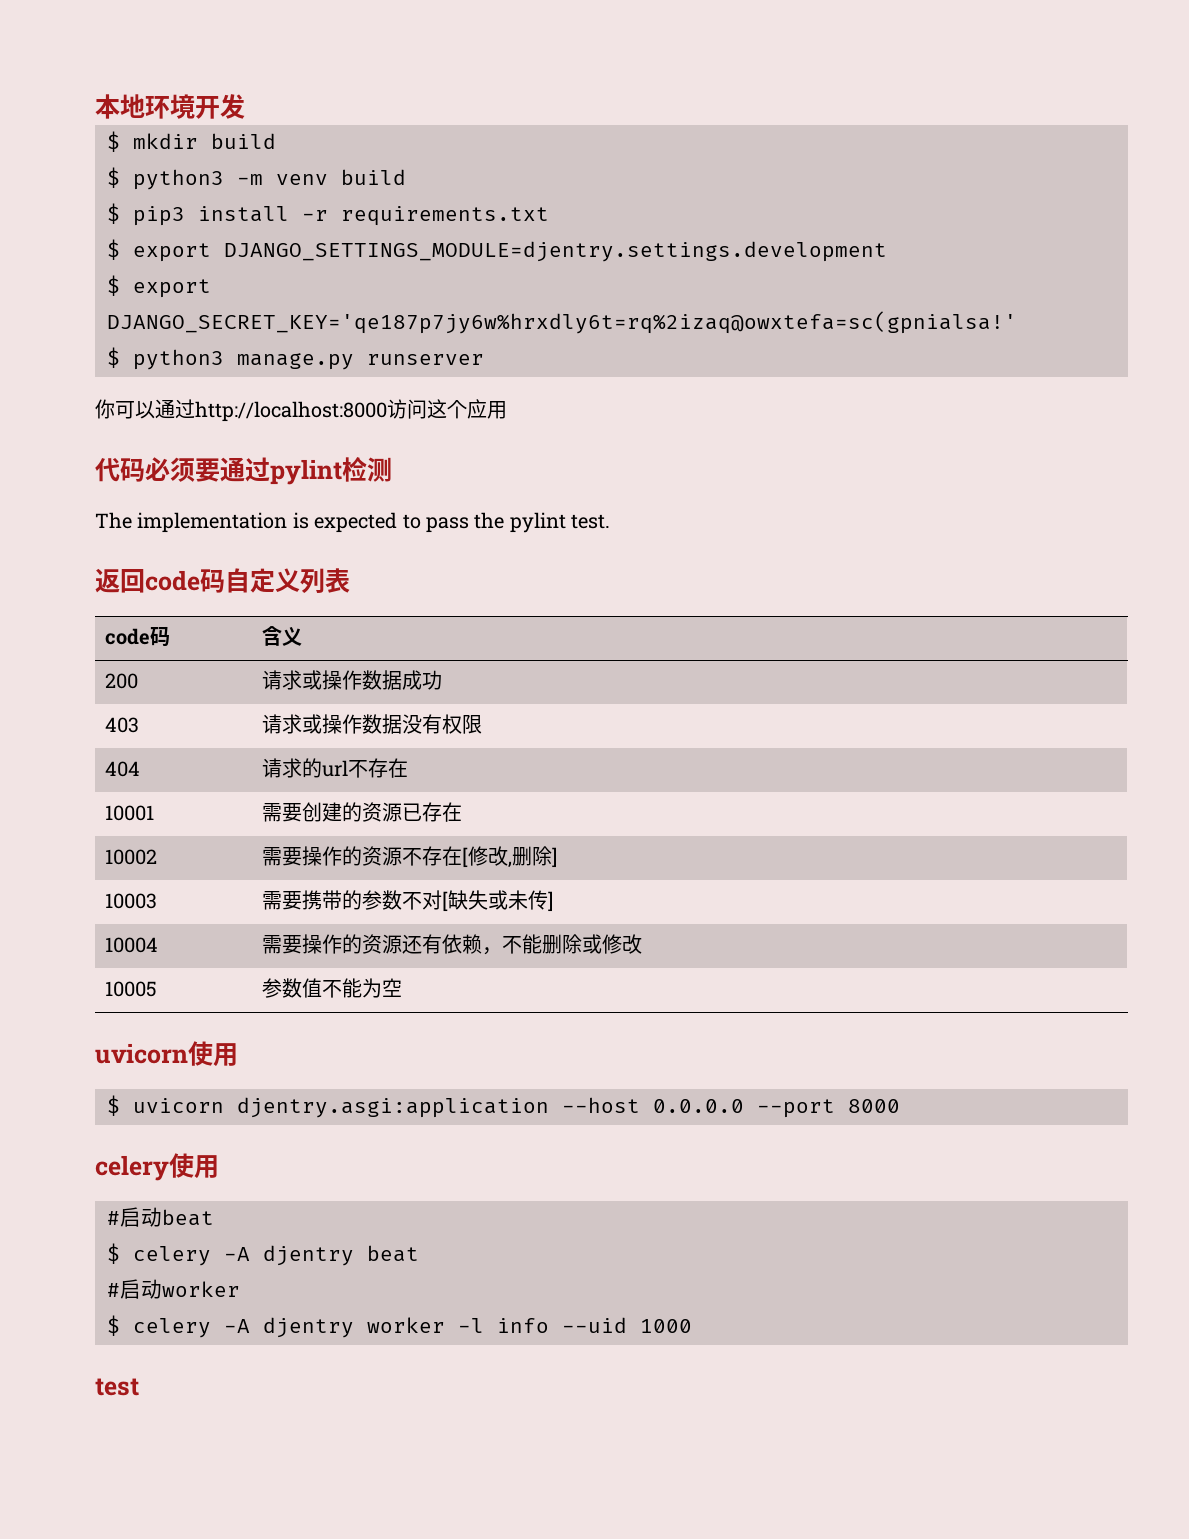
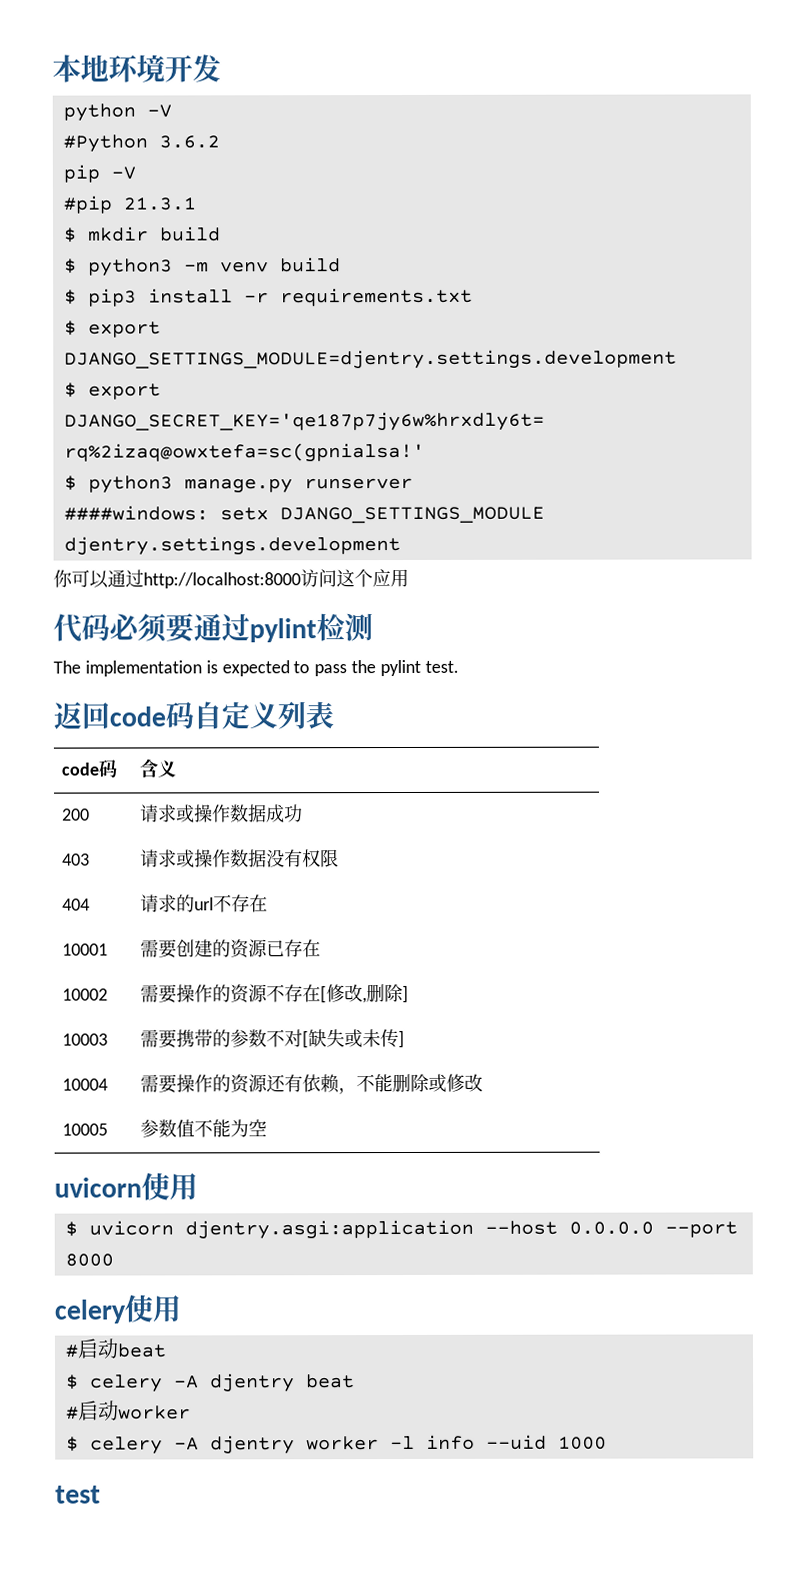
(245, 106) none -> [62,103,172,122] [62,134,220,153] [62,164,136,183] [62,195,196,214] // python -V // #Python 3.6.2 // pip -V // #pip 21.3.1
(484, 359) none -> [63,505,545,524] [63,536,401,556] // ####windows: setx DJANGO_SETTINGS_MODULE djentry.settings.development

